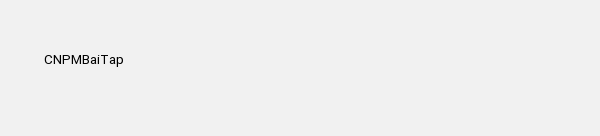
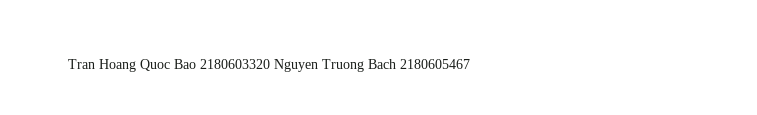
[44,55,124,67] CNPMBaiTap -> [68,59,470,72] Tran Hoang Quoc Bao 2180603320 Nguyen Truong Bach 2180605467

